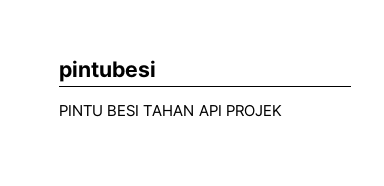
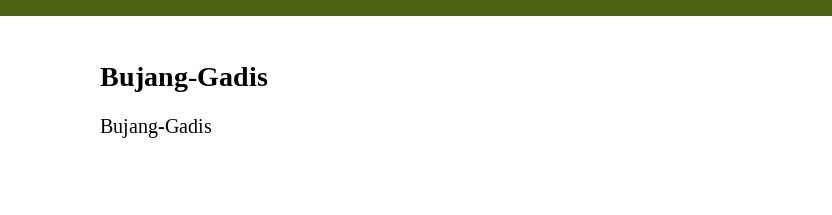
[59,60,156,82] [59,104,282,117] pintubesi // PINTU BESI TAHAN API PROJEK -> [100,67,268,92] [100,119,212,138] Bujang-Gadis // Bujang-Gadis

